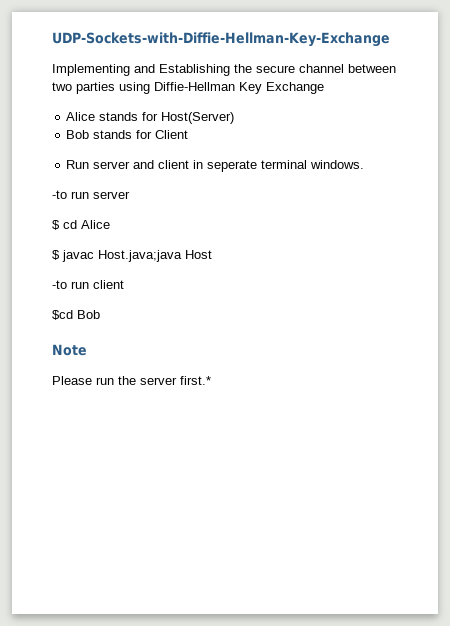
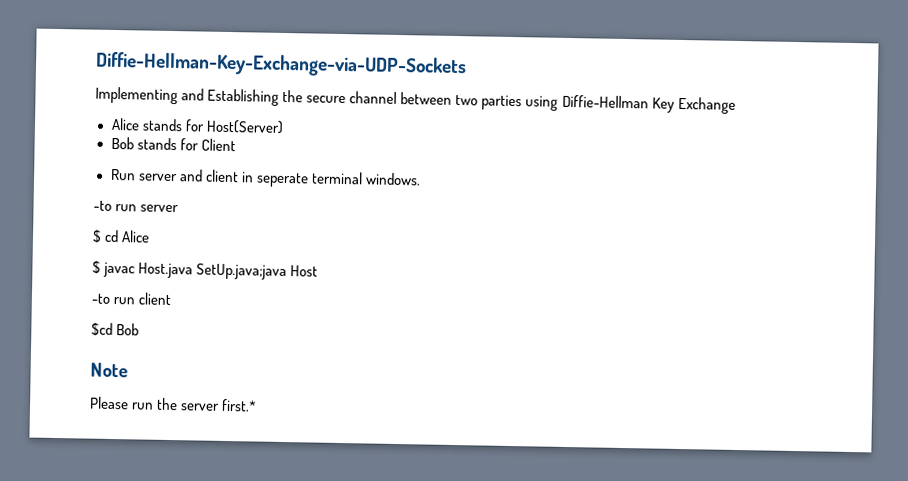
[52,32,390,47] UDP-Sockets-with-Diffie-Hellman-Key-Exchange -> [95,51,467,79] Diffie-Hellman-Key-Exchange-via-UDP-Sockets
[98,250,182,262] Host.java;java -> [138,262,288,281] Host.java SetUp.java;java

